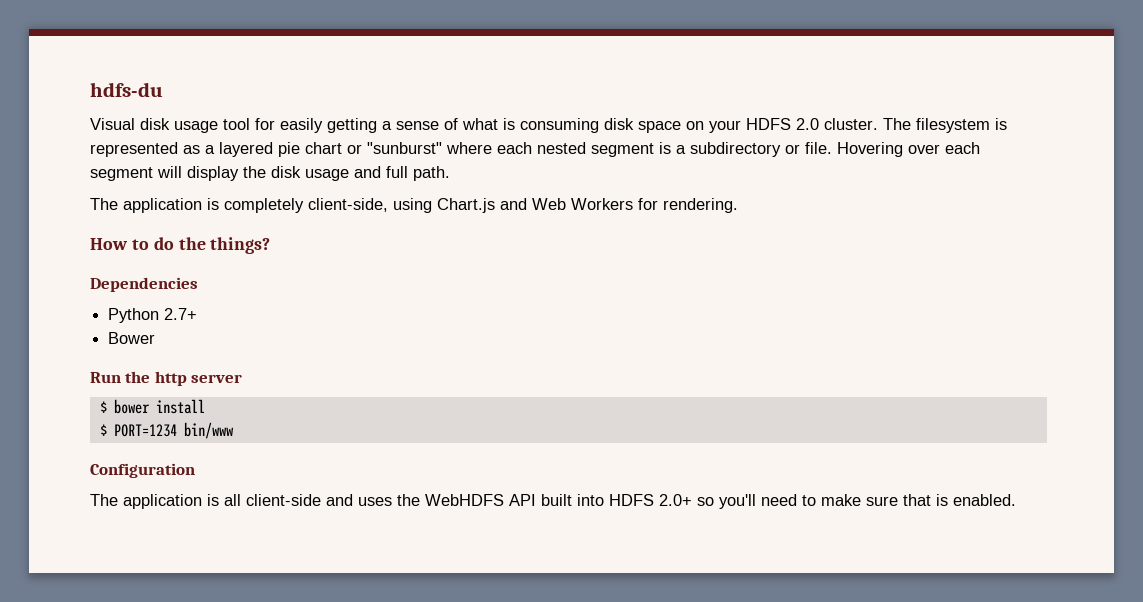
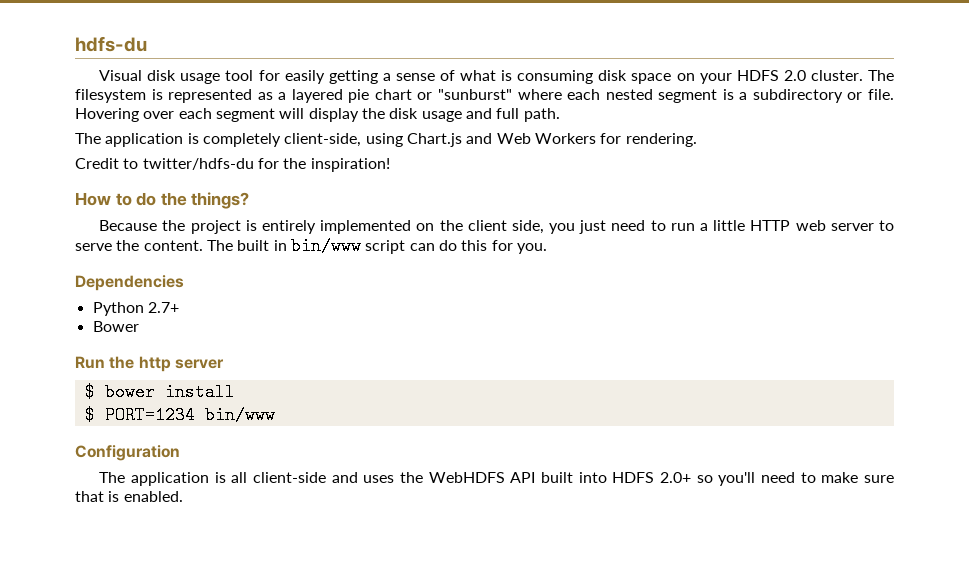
(738, 205) none -> [75,158,390,172] // Credit to twitter/hdfs-du for the inspiration!
(271, 245) none -> [99,220,895,234] [75,237,547,255] // Because the project is entirely implemented on the client side, you just need to run a little HTTP web server to serve the content. The built in bin/www script can do this for you.

